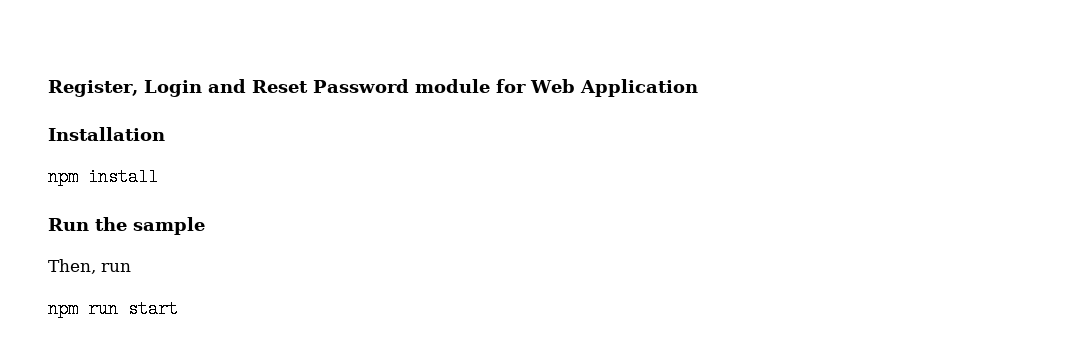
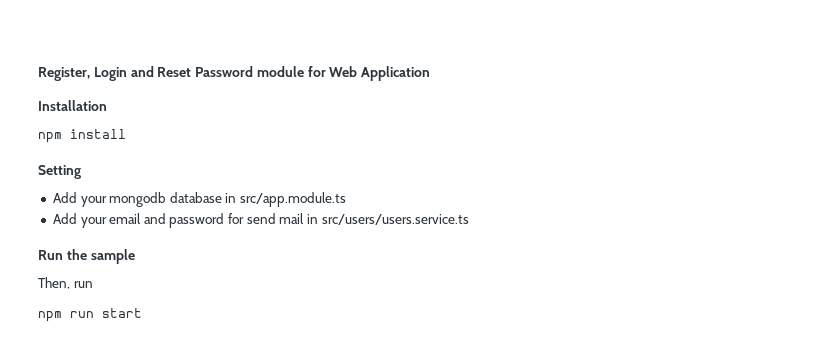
(158, 177) none -> [38,165,81,179] [52,192,347,207] [52,213,469,228] // Setting // Add your mongodb database in src/app.module.ts // Add your email and password for send mail in src/users/users.service.ts

